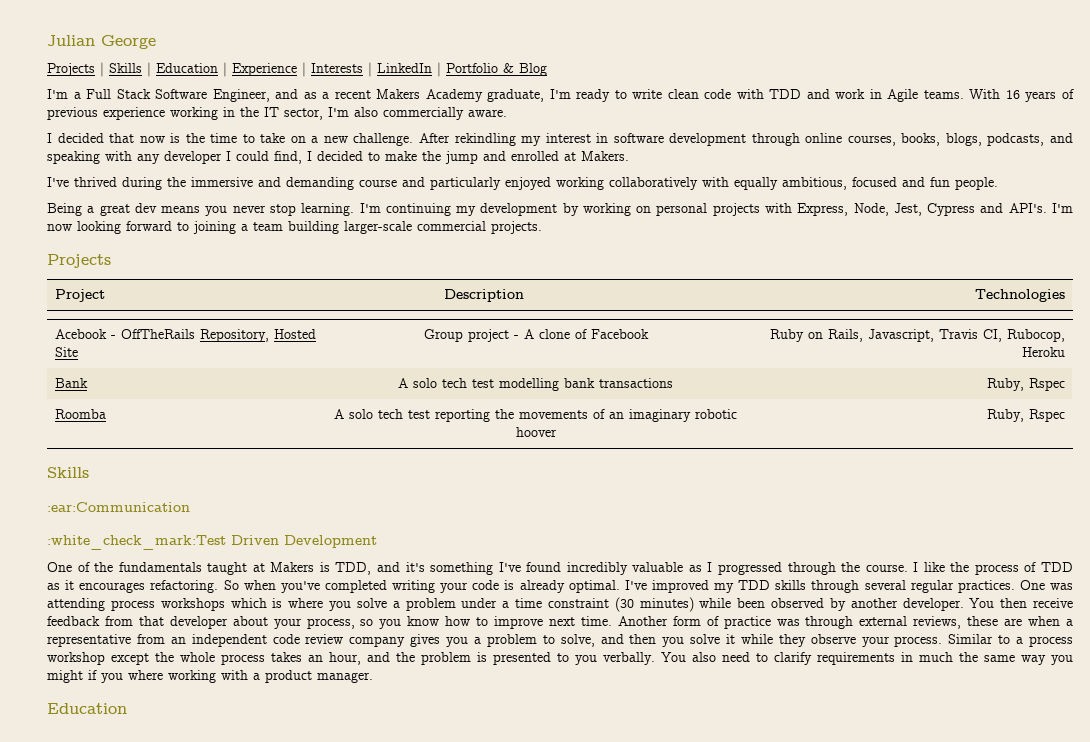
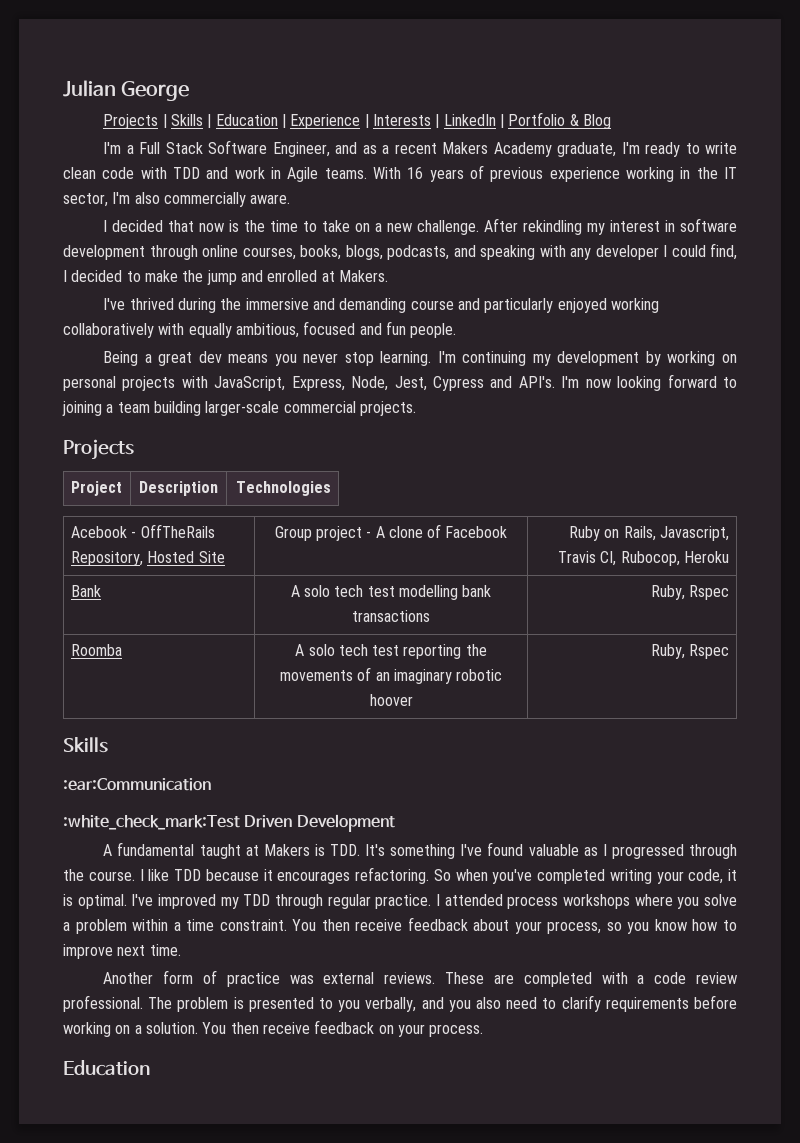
(793, 208) none -> [214,376,286,391] JavaScript,
[47,562,202,572] One of the fundamentals -> [103,842,195,856] A fundamental
[335,562,425,575] TDD, and it's -> [330,844,386,856] TDD. It's
[566,562,628,575] incredibly -> (524, 849) none
[950,562,1073,575] [47,583,60,590] the process of TDD as -> [174,869,259,881] TDD because
[472,580,565,593] code is already -> [688,869,737,884] [63,894,73,906] code, it is
[775,580,1073,593] [47,598,283,611] skills through several regular practices. One was attending process workshops which is -> [275,894,631,909] through regular practice. I attended process workshops
[461,598,498,608] under -> [132,919,169,931] within
[547,597,1074,612] [47,616,228,629] constraint (30 minutes) while been observed by another developer. You then receive feedback from that developer -> [219,917,468,931] constraint. You then receive feedback
(612, 621) none -> (181, 950) //
[805,616,1073,629] [47,634,1073,647] [47,652,415,665] through external reviews, these are when a representative from an independent code review company gives you a problem to solve, and then you solve it while they observe your process. Similar to a process workshop except the whole process takes an hour, and the -> [323,972,738,987] [63,995,173,1012] external reviews. These are completed with a code review professional. The
[603,652,686,665] verbally. You -> [365,997,471,1012] verbally, and you
[901,652,1073,665] [47,670,373,683] in much the same way you might if you where working with a product manager. -> [694,995,737,1009] [63,1020,484,1037] before working on a solution. You then receive feedback on your process.

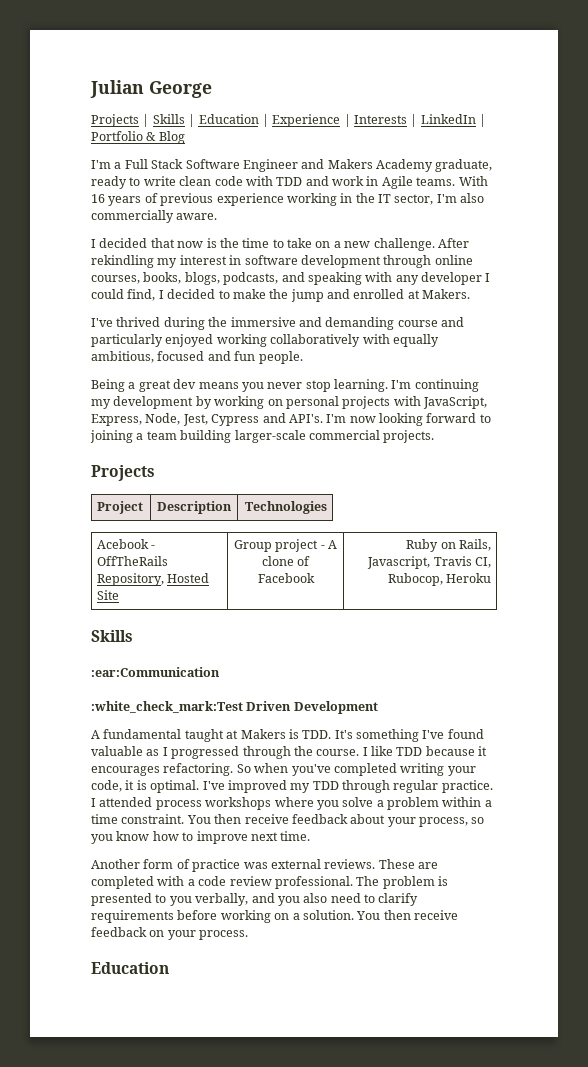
[272,142,437,157] Engineer, and as a recent -> [242,159,325,172] Engineer and
[621,142,640,154] I'm -> (493, 165) none
[70,585,101,597] [290,585,492,600] [352,610,430,622] [650,585,730,600] [70,644,122,656] [295,644,487,659] [279,667,503,684] [369,694,413,706] [650,644,730,659] // Bank | A solo tech test modelling bank transactions | Ruby, Rspec // Roomba | A solo tech test reporting the movements of an imaginary robotic hoover | Ruby, Rspec -> (491, 578) none

